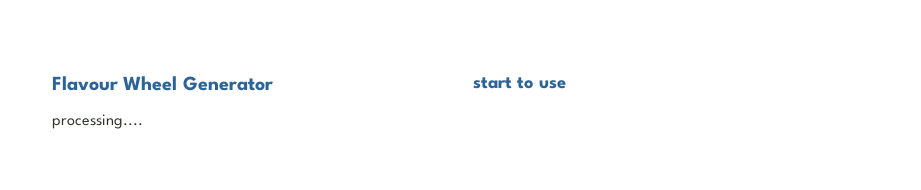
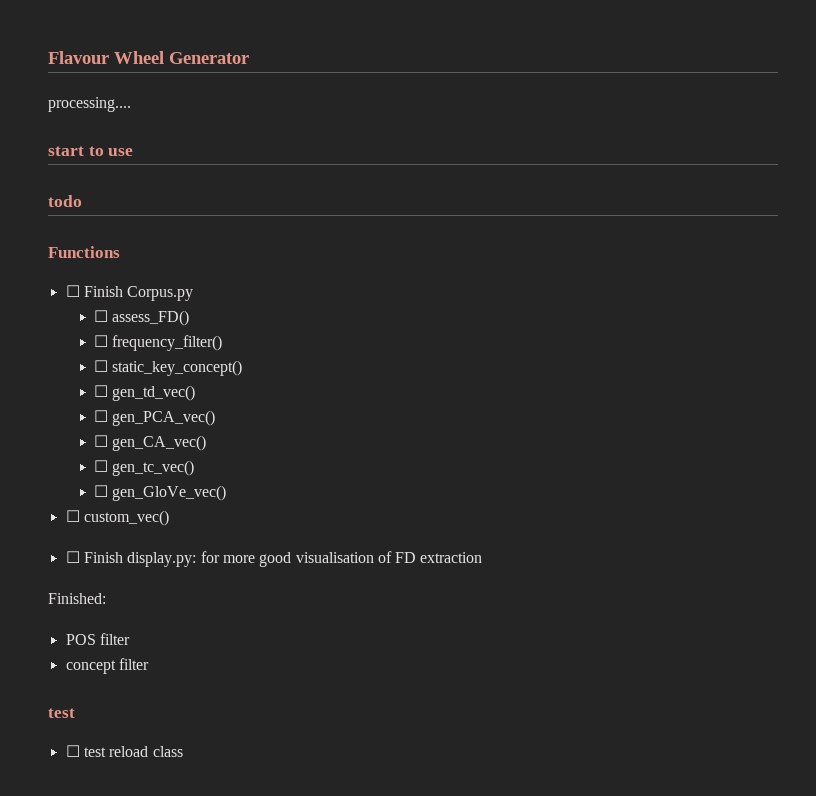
(566, 84) none -> [48,195,82,207] [48,246,120,258] [65,285,194,301] [94,310,190,326] [94,335,223,351] [94,360,243,376] [94,385,196,401] [94,410,216,426] [94,435,207,451] [94,460,195,476] [94,485,227,501] [65,510,169,526] [65,551,483,567] [48,593,106,604] [65,633,130,645] [65,658,149,674] [48,708,75,718] [65,745,183,757] // todo // Functions // ☐ Finish Corpus.py // ☐ assess_FD() // ☐ frequency_filter() // ☐ static_key_concept() // ☐ gen_td_vec() // ☐ gen_PCA_vec() // ☐ gen_CA_vec() // ☐ gen_tc_vec() // ☐ gen_GloVe_vec() // ☐ custom_vec() // ☐ Finish display.py: for more good visualisation of FD extraction // Finished: // POS filter // concept filter // test // ☐ test reload class

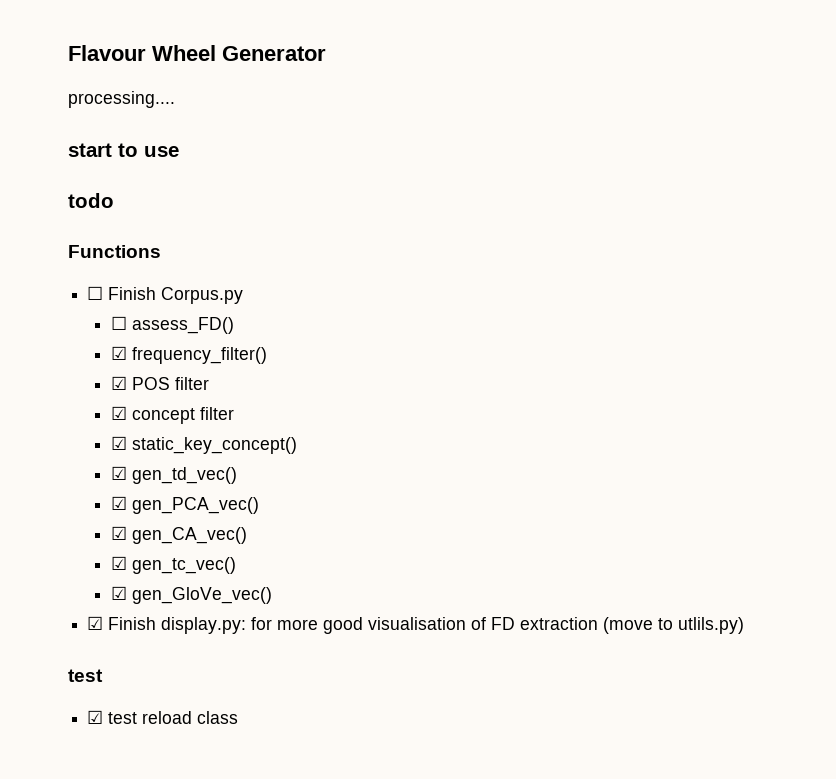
[94,335,109,347] ☐ -> [110,346,127,360] ☑
[94,360,109,372] ☐ -> [110,376,209,390] [110,406,234,424] [110,436,127,450] ☑ POS filter // ☑ concept filter // ☑
[94,385,109,397] ☐ -> [110,466,127,480] ☑
[94,410,109,422] ☐ -> [110,496,127,510] ☑
[94,435,109,447] ☐ -> [110,526,127,540] ☑
[94,460,109,472] ☐ -> [110,556,127,570] ☑
[94,485,109,497] ☐ -> [110,586,127,600] ☑
[65,510,169,526] [65,551,80,563] ☐ custom_vec() // ☐ -> [87,616,104,630] ☑
[48,593,106,604] [65,633,130,645] [65,658,149,674] // Finished: // POS filter // concept filter -> [603,617,745,634] (move to utlils.py)
[65,745,80,757] ☐ -> [87,710,104,724] ☑

